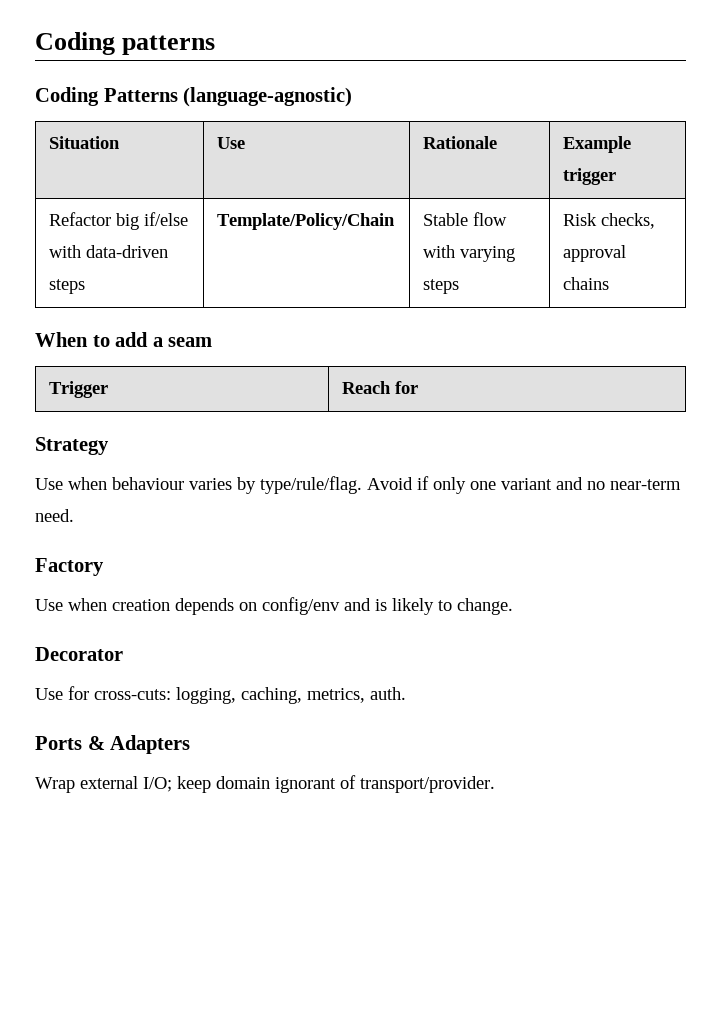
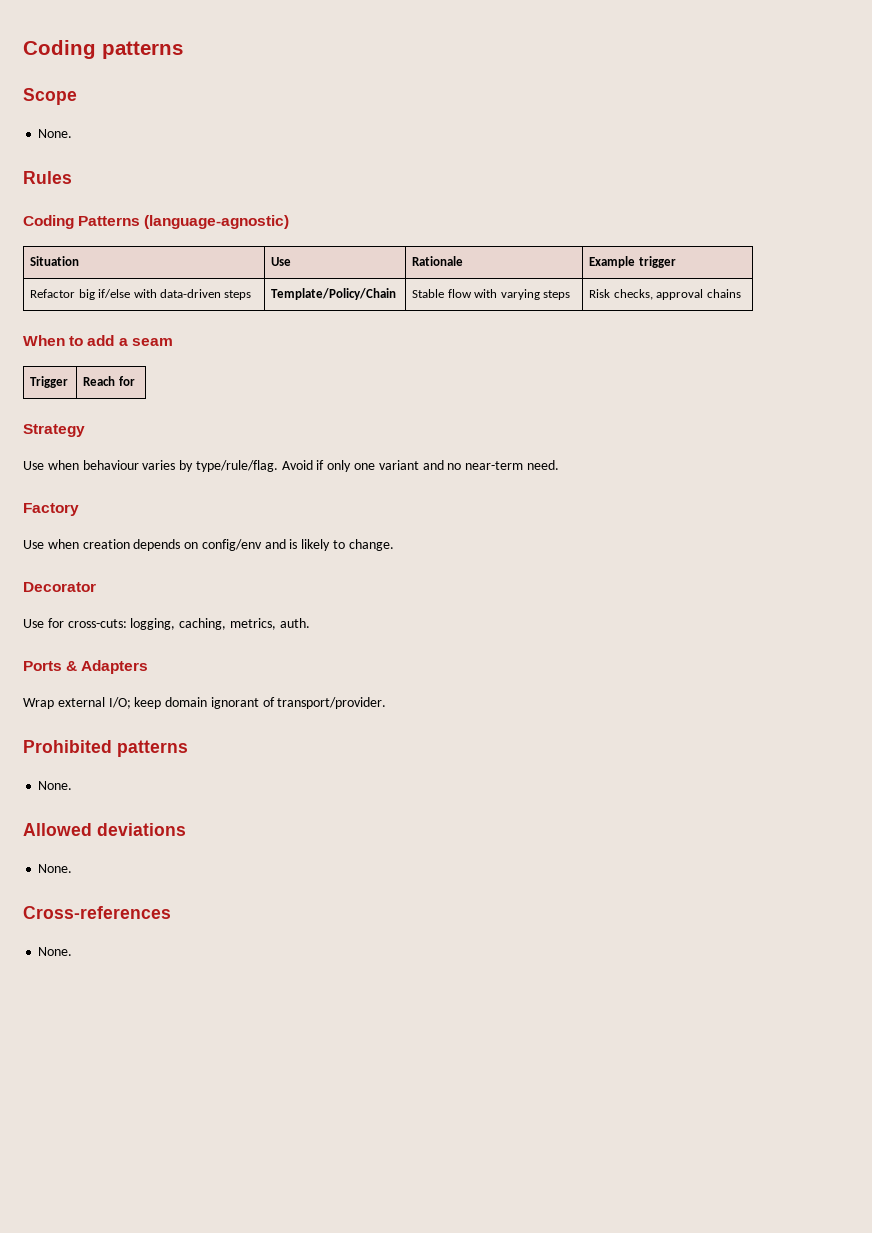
(216, 45) none -> [23,88,77,105] [38,129,73,138] [23,171,72,184] // Scope // None. // Rules
(495, 784) none -> [23,740,188,757] [38,781,73,790] [23,823,186,836] [38,864,73,873] [23,906,171,919] [38,947,73,956] // Prohibited patterns // None. // Allowed deviations // None. // Cross-references // None.

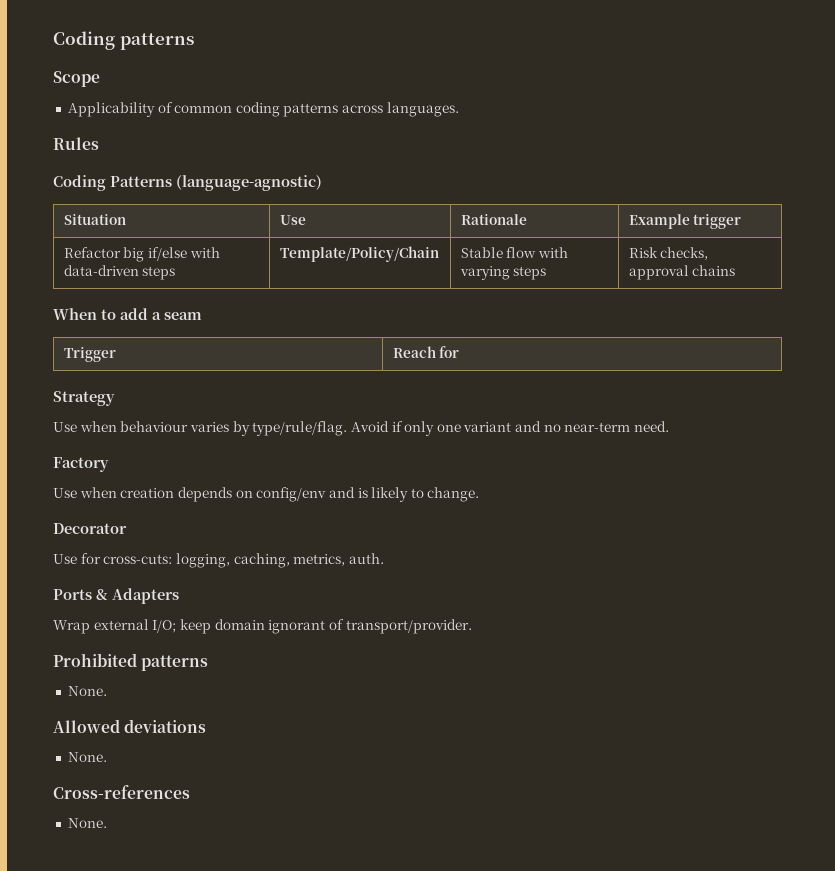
[38,129,73,138] None. -> [67,102,459,117] Applicability of common coding patterns across languages.

